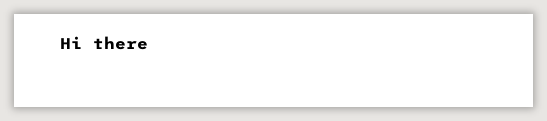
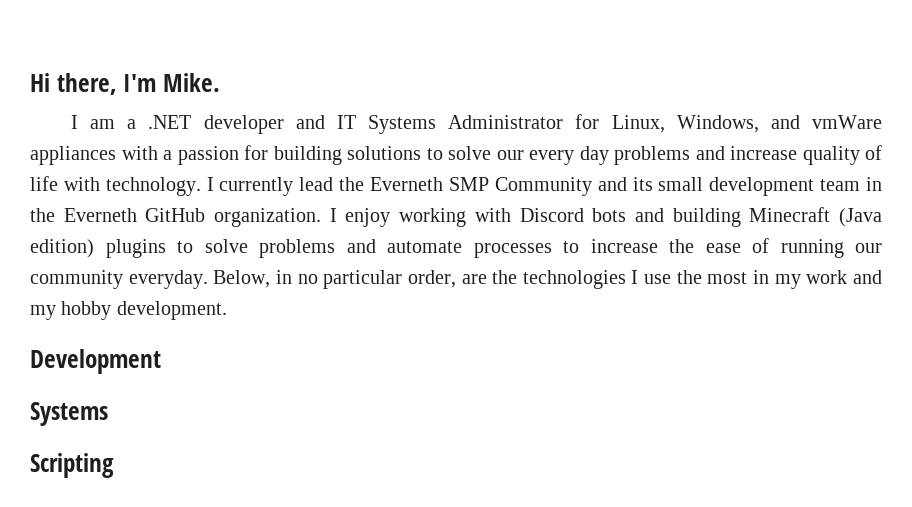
[93,36,148,50] there -> [56,73,220,95] [70,114,883,134] [30,145,882,165] [30,176,883,196] [30,207,883,227] [30,238,882,258] [30,270,882,289] [30,301,227,320] [30,349,161,374] [30,402,108,426] [30,453,114,478] there, I'm Mike. // I am a .NET developer and IT Systems Administrator for Linux, Windows, and vmWare appliances with a passion for building solutions to solve our every day problems and increase quality of life with technology. I currently lead the Everneth SMP Community and its small development team in the Everneth GitHub organization. I enjoy working with Discord bots and building Minecraft (Java edition) plugins to solve problems and automate processes to increase the ease of running our community everyday. Below, in no particular order, are the technologies I use the most in my work and my hobby development. // Development // Systems // Scripting

